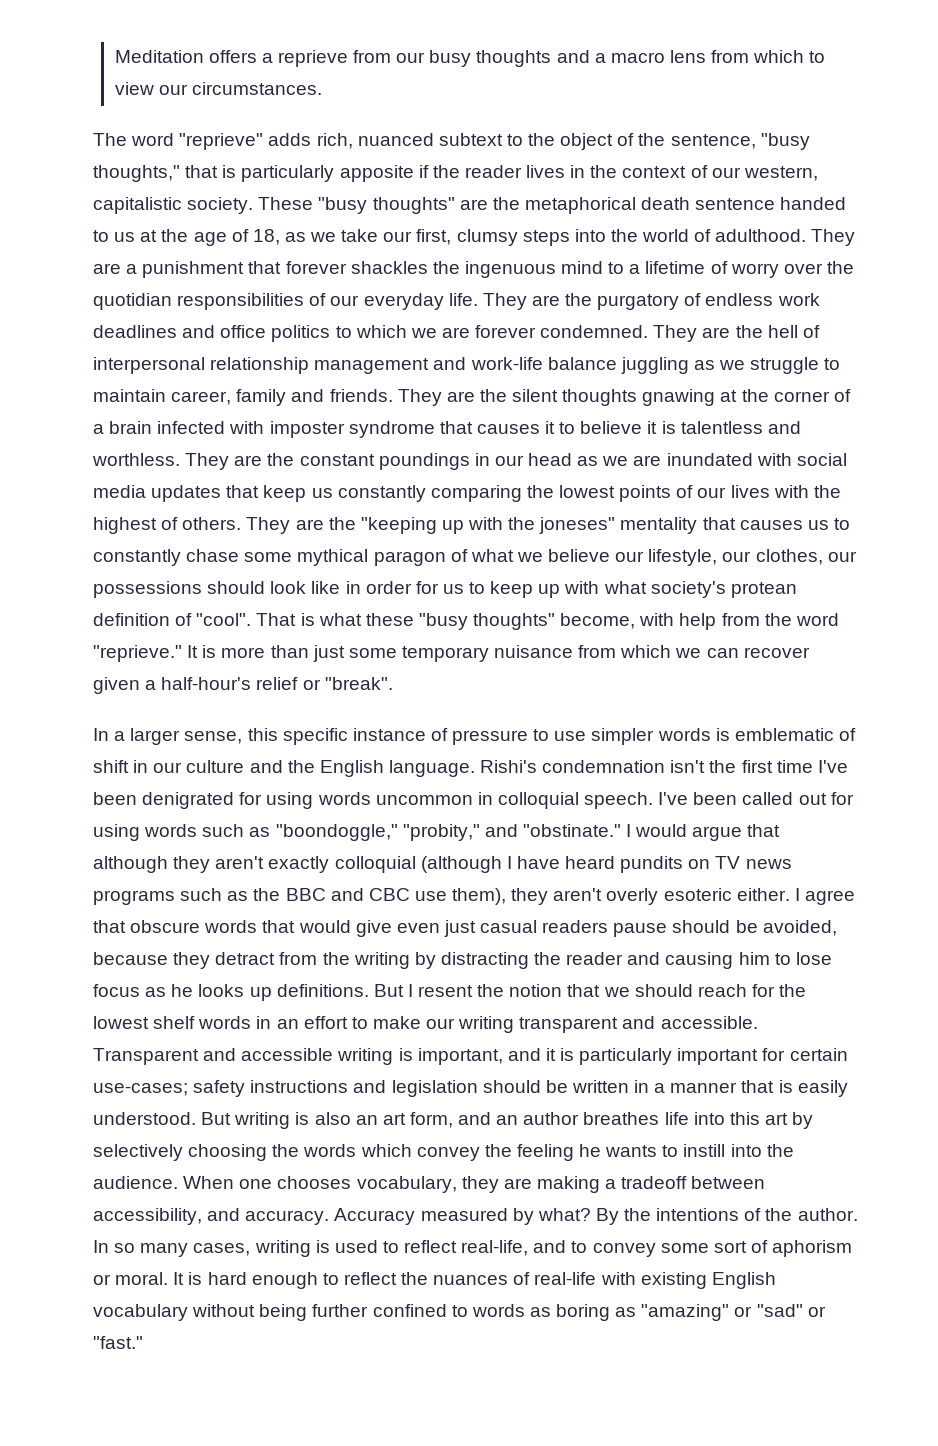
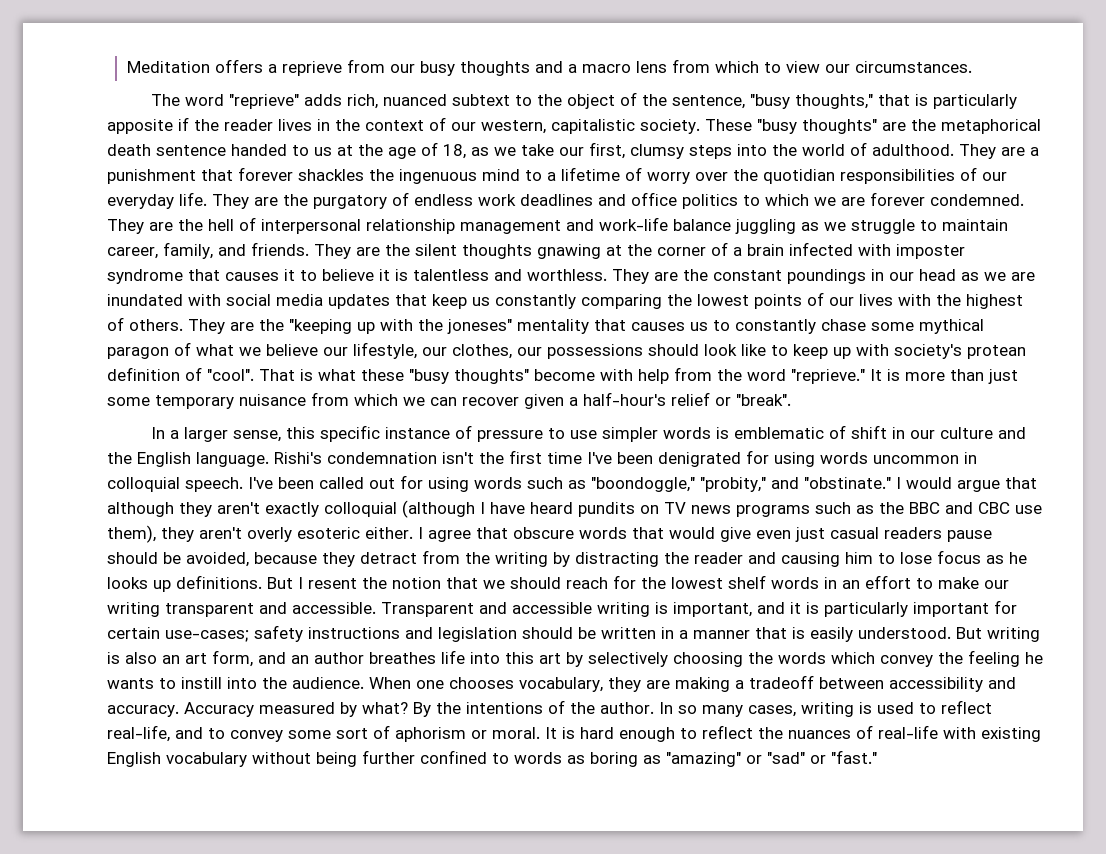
[236,389,287,406] family -> [163,242,213,259] family,
[345,581,464,594] in order for us -> (766, 350) none
[603,581,647,594] what -> (889, 350) none
[560,613,636,629] become, -> [534,369,595,381] become
[93,1208,202,1225] accessibility, -> [889,677,983,692] accessibility

